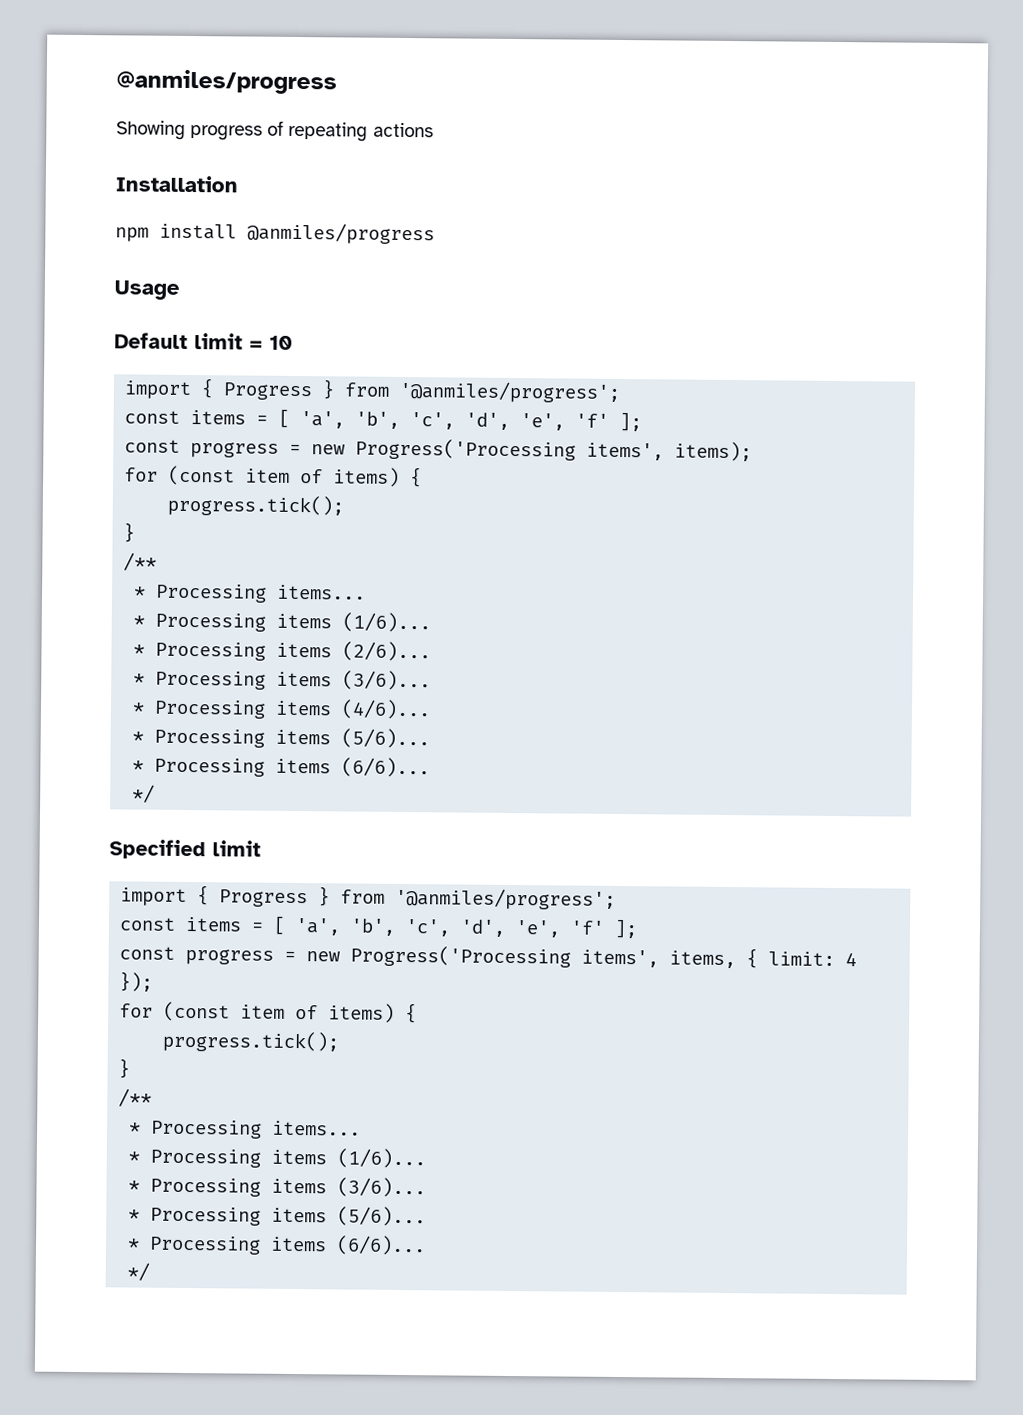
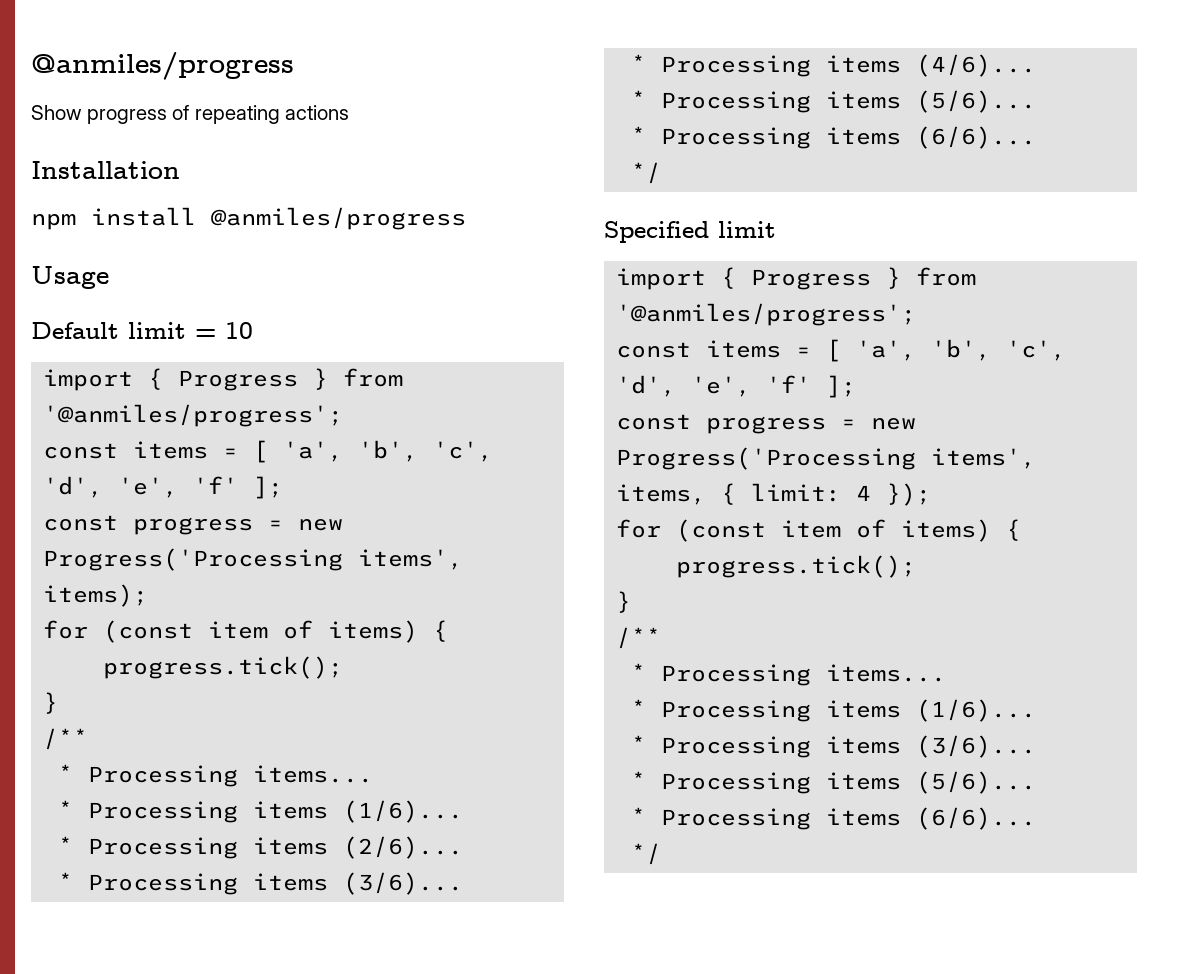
[116,69,337,95] [116,120,186,140] @anmiles/progress // Showing -> [31,52,294,80] [31,105,82,120] @anmiles/progress // Show

